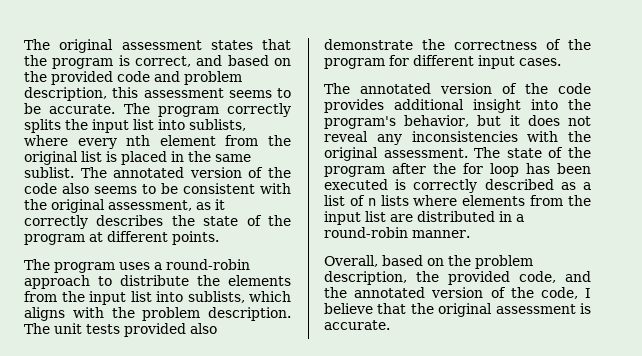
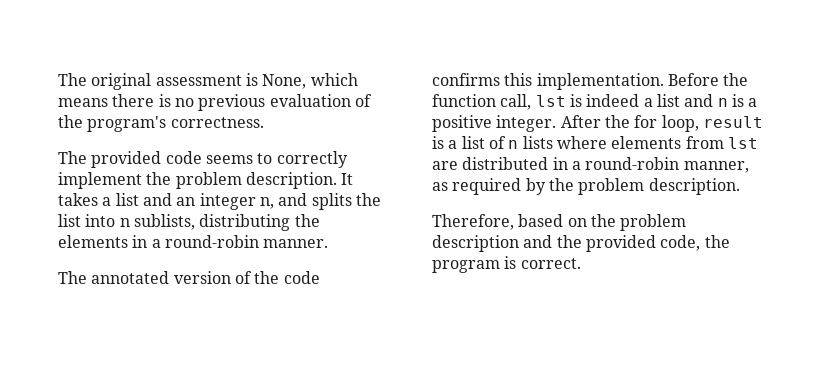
[210,39,291,50] [24,55,291,69] [24,71,242,85] [24,87,291,101] [24,103,291,117] [24,119,246,133] [24,135,291,149] [24,151,251,165] [24,167,291,178] [24,183,291,194] [24,199,225,213] [24,215,291,229] [24,231,219,245] [24,259,250,273] [24,275,291,289] [24,291,291,305] [24,307,291,321] [24,323,217,337] [324,39,591,50] [324,55,561,69] [324,83,591,94] [324,99,591,113] [324,115,591,129] [324,131,591,145] [324,147,591,161] [324,163,591,177] [324,179,576,193] states that the program is correct, and based on the provided code and problem description, this assessment seems to be accurate. The program correctly splits the input list into sublists, where every nth element from the original list is placed in the same sublist. The annotated version of the code also seems to be consistent with the original assessment, as it correctly describes the state of the program at different points. // The program uses a round-robin approach to distribute the elements from the input list into sublists, which aligns with the problem description. The unit tests provided also demonstrate the correctness of the program for different input cases. // The annotated version of the code provides additional insight into the program's behavior, but it does not reveal any inconsistencies with the original assessment. The state of the program after the for loop has been executed is correctly described as -> [245,73,358,89] [58,94,372,111] [58,115,264,132] [58,151,348,168] [58,172,354,189] [58,193,381,210] [58,214,320,231] [58,235,329,248] [58,271,320,284] [432,73,749,90] [432,94,758,110] [432,115,763,132] [432,136,444,149] is None, which means there is no previous evaluation of the program's correctness. // The provided code seems to correctly implement the problem description. It takes a list and an integer n, and splits the list into n sublists, distributing the elements in a round-robin manner. // The annotated version of the code confirms this implementation. Before the function call, lst is indeed a list and n is a positive integer. After the for loop, result is
[568,195,591,206] [324,211,386,225] the input list -> [727,137,758,149] lst
[412,230,470,238] [324,255,378,267] manner. // Overall, -> [683,161,749,173] [432,178,740,195] [432,214,514,230] manner, as required by the problem description. // Therefore,
[324,271,407,285] description, -> [432,235,553,252] description and
[565,271,591,282] [324,287,591,299] [324,303,591,317] [324,320,390,330] and the annotated version of the code, I believe that the original assessment is accurate. -> [704,235,730,248] [432,256,581,273] the program is correct.

